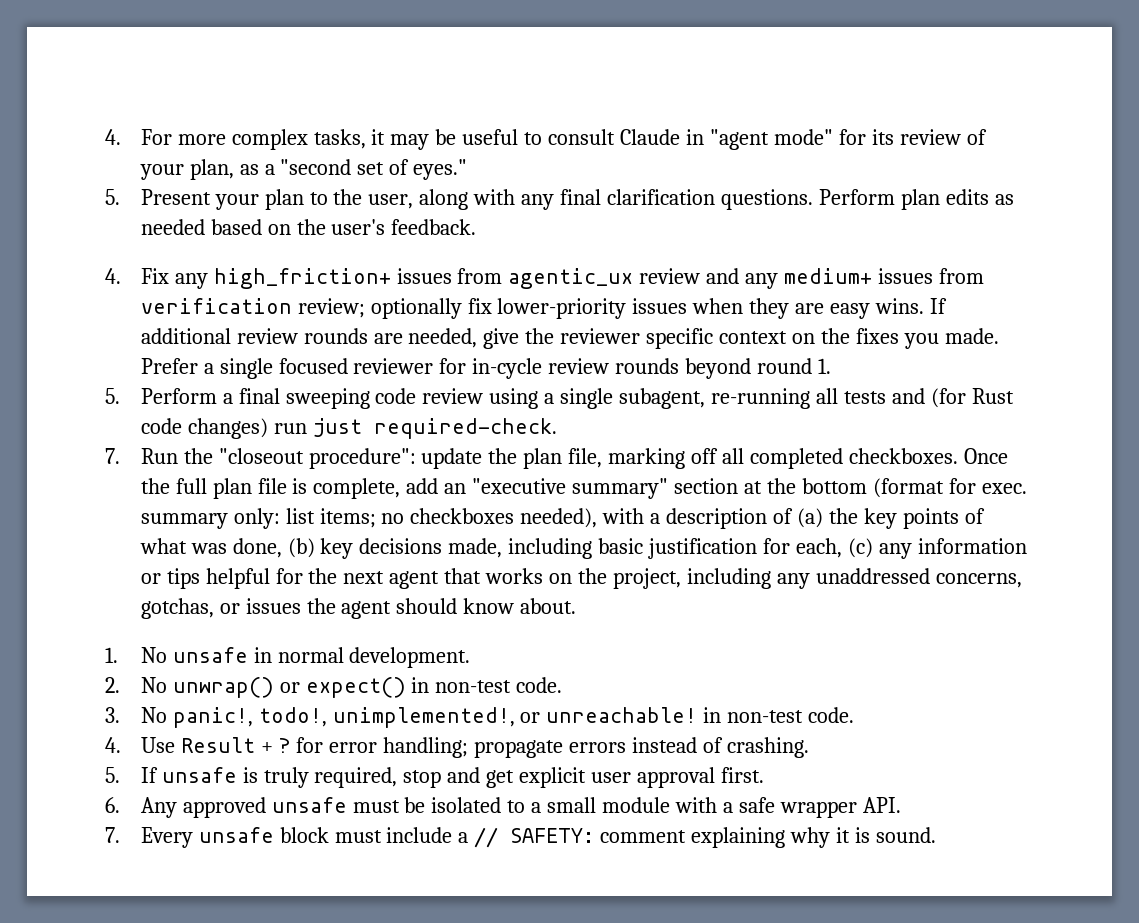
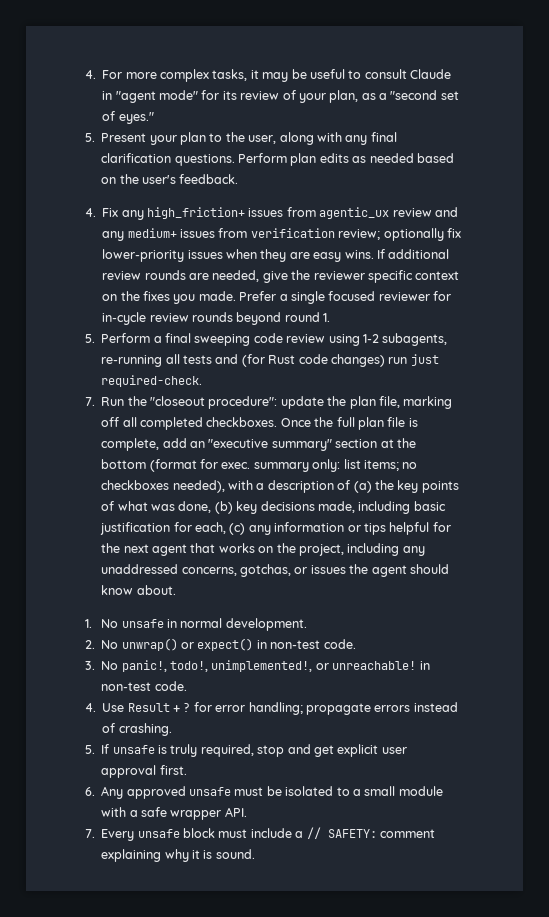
[544,388,706,409] a single subagent, -> [362,333,448,346] 1-2 subagents,

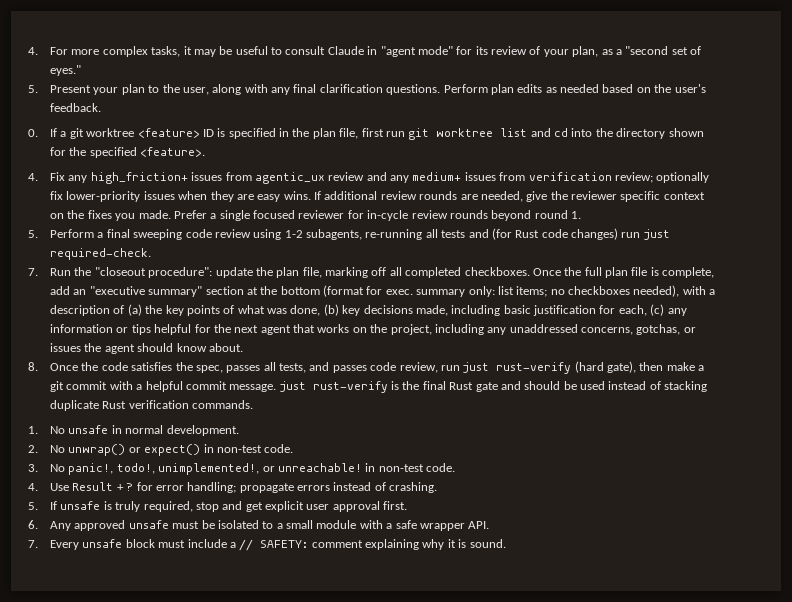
(239, 179) none -> [28,128,704,140] [50,147,206,158] // 0. If a git worktree <feature> ID is specified in the plan file, first run git worktree list and cd into the directory shown for the specified <feature>.
(176, 590) none -> [28,361,705,374] [50,381,708,393] [50,400,254,411] // 8. Once the code satisfies the spec, passes all tests, and passes code review, run just rust-verify (hard gate), then make a git commit with a helpful commit message. just rust-verify is the final Rust gate and should be used instead of stacking duplicate Rust verification commands.

